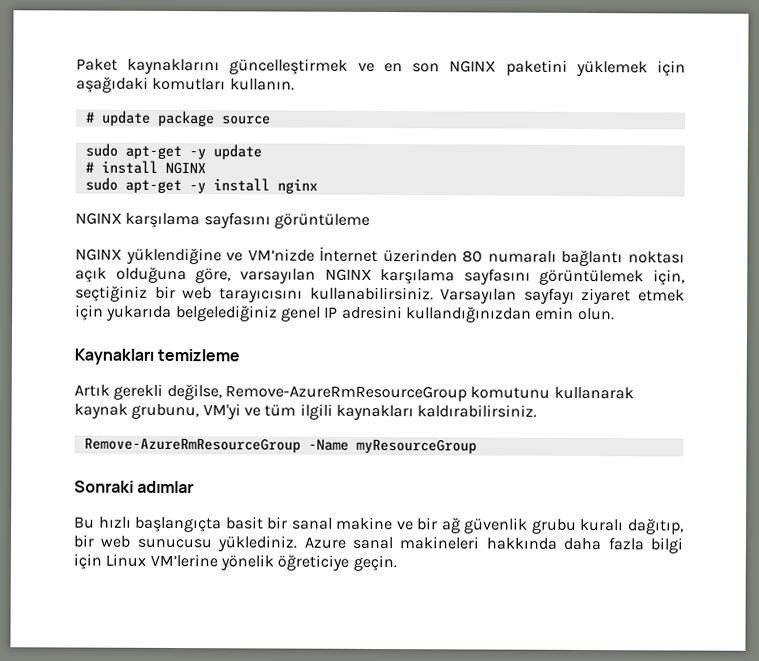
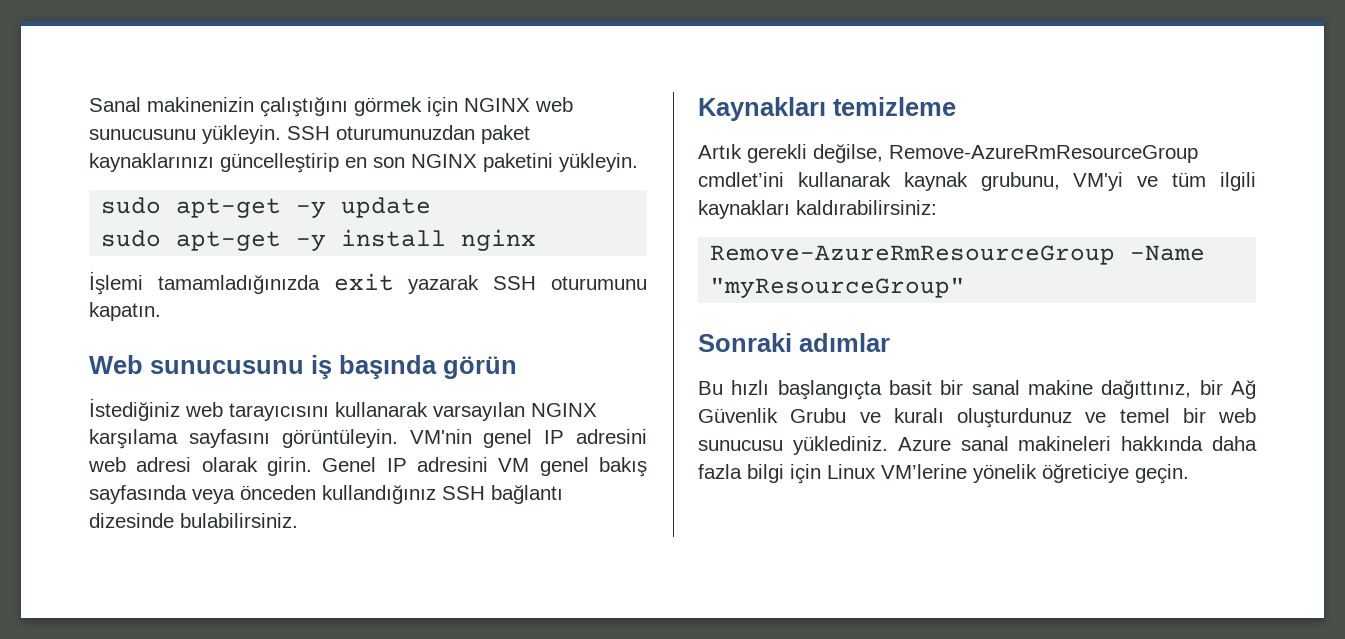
[76,58,686,77] [76,76,295,93] [85,110,271,127] Paket kaynaklarını güncelleştirmek ve en son NGINX paketini yüklemek için aşağıdaki komutları kullanın. // # update package source -> [89,97,573,117] [89,125,530,144] [89,153,638,173] Sanal makinenizin çalıştığını görmek için NGINX web sunucusunu yükleyin. SSH oturumunuzdan paket kaynaklarınızı güncelleştirip en son NGINX paketini yükleyin.
[84,160,206,175] // # install NGINX -> (432, 207) none
[75,212,370,229] [75,246,685,267] [75,266,685,286] [75,285,685,305] [75,304,615,323] NGINX karşılama sayfasını görüntüleme // NGINX yüklendiğine ve VM’nizde İnternet üzerinden 80 numaralı bağlantı noktası açık olduğuna göre, varsayılan NGINX karşılama sayfasını görüntülemek için, seçtiğiniz bir web tarayıcısını kullanabilirsiniz. Varsayılan sayfayı ziyaret etmek için yukarıda belgelediğiniz genel IP adresini kullandığınızdan emin olun. -> [89,271,647,295] [89,302,161,321] [89,355,517,379] [89,398,597,421] [89,429,647,449] [88,457,647,477] [89,485,563,504] [89,513,298,528] İşlemi tamamladığınızda exit yazarak SSH oturumunu kapatın. // Web sunucusunu iş başında görün // İstediğiniz web tarayıcısını kullanarak varsayılan NGINX karşılama sayfasını görüntüleyin. VM'nin genel IP adresini web adresi olarak girin. Genel IP adresini VM genel bakış sayfasında veya önceden kullandığınız SSH bağlantı dizesinde bulabilirsiniz.
[470,386,551,399] komutunu -> [698,172,784,187] cmdlet’ini
[417,404,538,418] kaldırabilirsiniz. -> [796,200,937,215] kaldırabilirsiniz:
[355,438,477,454] myResourceGroup -> [710,277,966,298] "myResourceGroup"
[396,517,685,535] ve bir ağ güvenlik grubu kuralı dağıtıp, -> [1101,380,1256,399] [698,408,1170,428] dağıttınız, bir Ağ Güvenlik Grubu ve kuralı oluşturdunuz ve temel

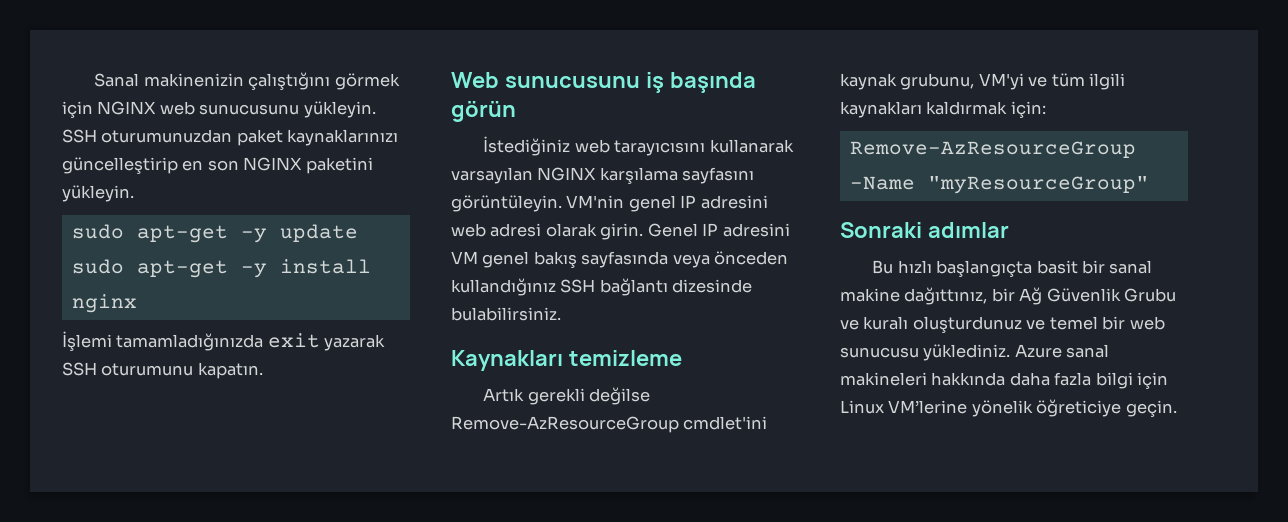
[813,144,1198,163] [698,172,891,187] değilse, Remove-AzureRmResourceGroup cmdlet’ini kullanarak -> [589,387,651,405] [451,416,768,433] değilse Remove-AzResourceGroup cmdlet'ini
[796,200,937,215] [710,245,1116,265] kaldırabilirsiniz: // Remove-AzureRmResourceGroup -> [926,101,1046,118] [849,141,1136,158] kaldırmak için: // Remove-AzResourceGroup

